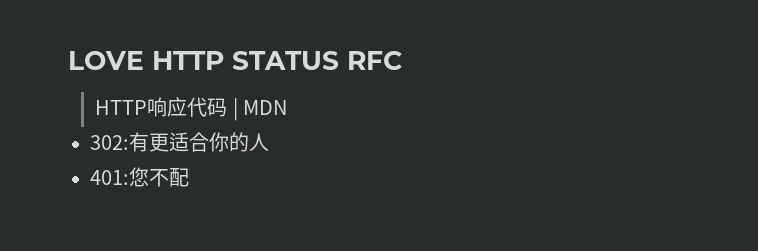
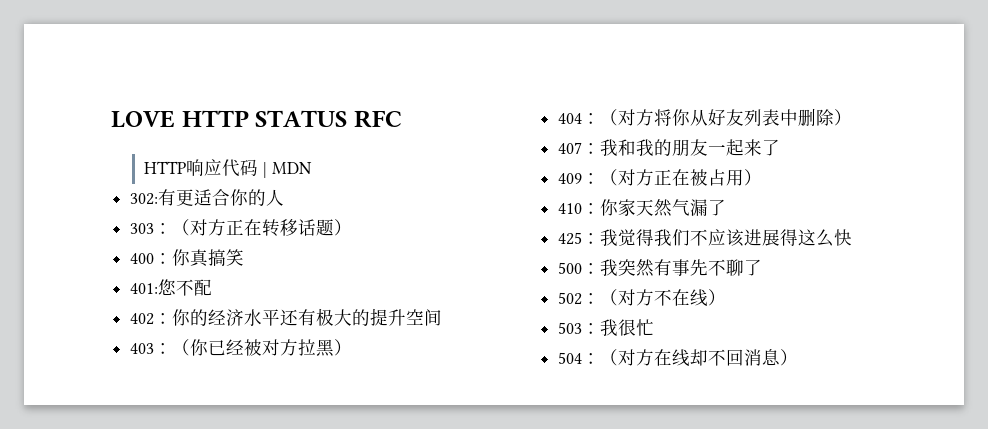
[90,167,189,187] 401:您不配 -> [130,219,353,237] [130,249,245,267] [130,279,213,296] [130,308,443,326] [130,339,353,357] [558,108,853,126] [558,139,781,156] [558,169,763,186] [558,199,727,217] [558,229,853,247] [558,259,763,277] [558,289,727,307] [558,319,655,336] [558,349,799,367] 303：（对方正在转移话题） // 400：你真搞笑 // 401:您不配 // 402：你的经济水平还有极大的提升空间 // 403：（你已经被对方拉黑） // 404：（对方将你从好友列表中删除） // 407：我和我的朋友一起来了 // 409：（对方正在被占用） // 410：你家天然气漏了 // 425：我觉得我们不应该进展得这么快 // 500：我突然有事先不聊了 // 502：（对方不在线） // 503：我很忙 // 504：（对方在线却不回消息）

